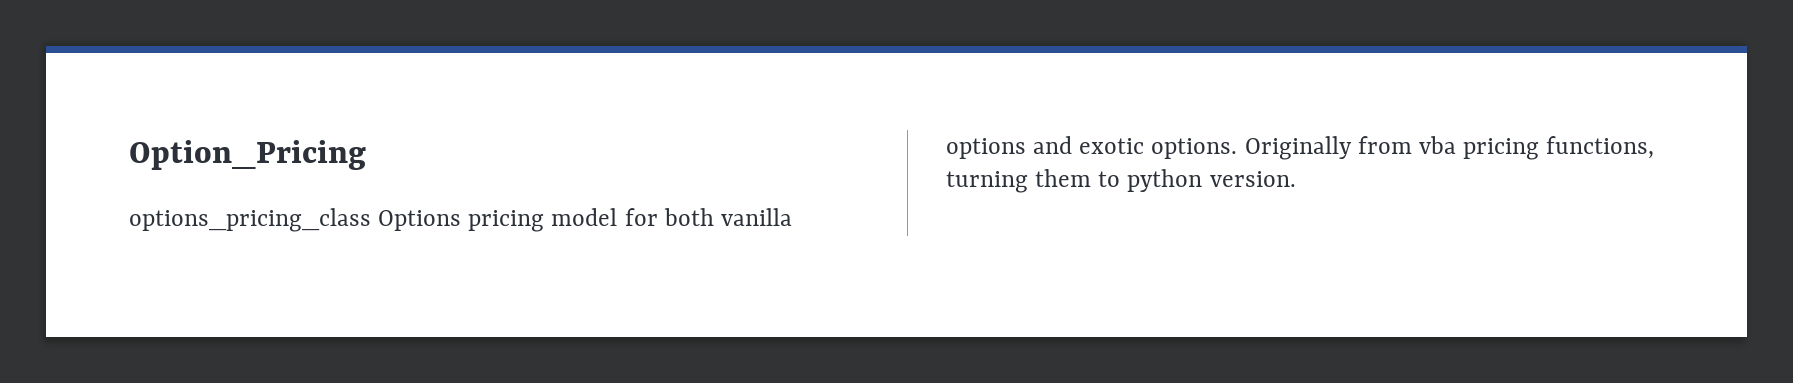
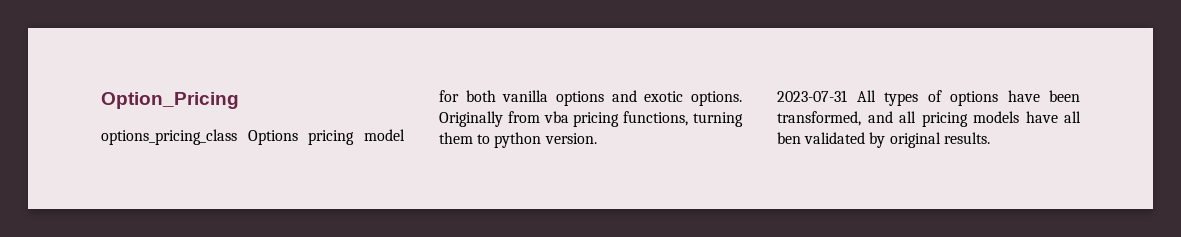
(1296, 179) none -> [777,90,1080,106] [777,111,1081,127] [777,132,990,148] // 2023-07-31 All types of options have been transformed, and all pricing models have all ben validated by original results.

